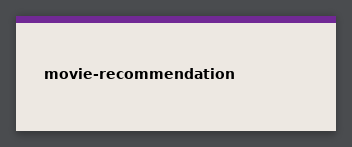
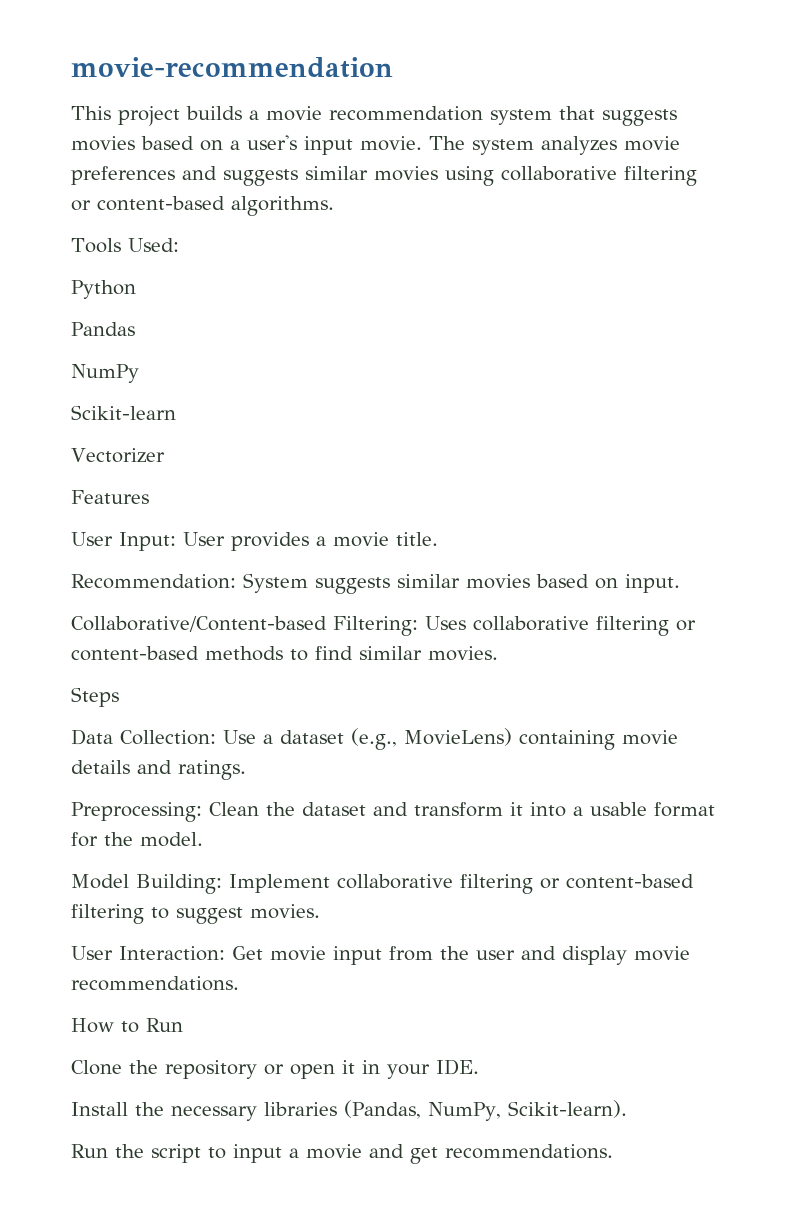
(235, 73) none -> [71,106,677,126] [71,135,680,155] [71,166,697,186] [71,196,334,216] [71,238,179,253] [71,280,136,299] [71,322,135,336] [71,364,139,383] [71,405,176,420] [71,448,165,463] [71,490,149,504] [71,532,438,551] [71,573,680,594] [71,616,696,636] [71,646,498,661] [71,687,119,707] [71,728,678,750] [71,760,246,780] [71,802,715,822] [71,832,203,847] [71,874,694,894] [71,904,320,924] [71,946,690,965] [71,976,239,991] [71,1018,183,1033] [71,1059,479,1079] [71,1100,627,1121] [71,1144,613,1164] // This project builds a movie recommendation system that suggests movies based on a user's input movie. The system analyzes movie preferences and suggests similar movies using collaborative filtering or content-based algorithms. // Tools Used: // Python // Pandas // NumPy // Scikit-learn // Vectorizer // Features // User Input: User provides a movie title. // Recommendation: System suggests similar movies based on input. // Collaborative/Content-based Filtering: Uses collaborative filtering or content-based methods to find similar movies. // Steps // Data Collection: Use a dataset (e.g., MovieLens) containing movie details and ratings. // Preprocessing: Clean the dataset and transform it into a usable format for the model. // Model Building: Implement collaborative filtering or content-based filtering to suggest movies. // User Interaction: Get movie input from the user and display movie recommendations. // How to Run // Clone the repository or open it in your IDE. // Install the necessary libraries (Pandas, NumPy, Scikit-learn). // Run the script to input a movie and get recommendations.

